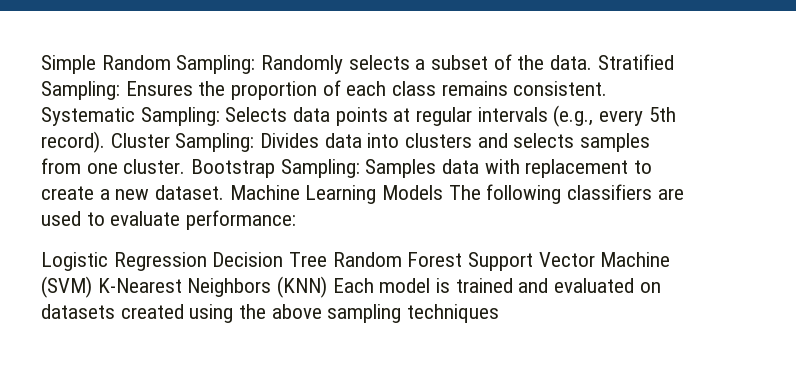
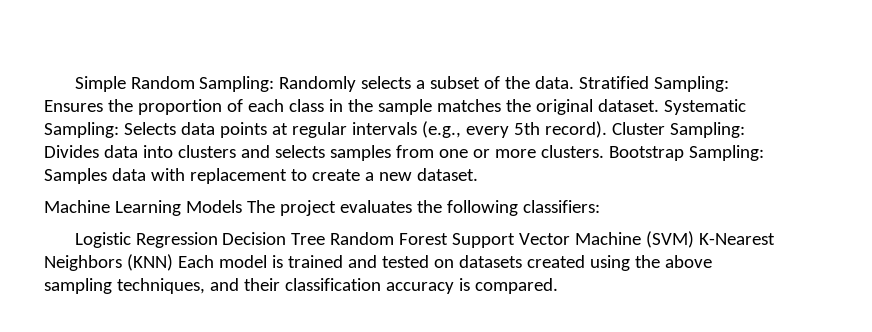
[441,81,608,96] remains consistent. -> [328,99,659,115] in the sample matches the original dataset.
[123,159,186,174] cluster. -> [472,145,604,158] or more clusters.
(225, 192) none -> (478, 174) //
[486,184,684,204] [41,210,297,230] following classifiers are used to evaluate performance: -> [279,200,600,216] project evaluates the following classifiers:
[554,278,635,293] evaluated -> [381,255,429,268] tested
[407,304,500,323] techniques -> [116,278,558,294] techniques, and their classification accuracy is compared.

